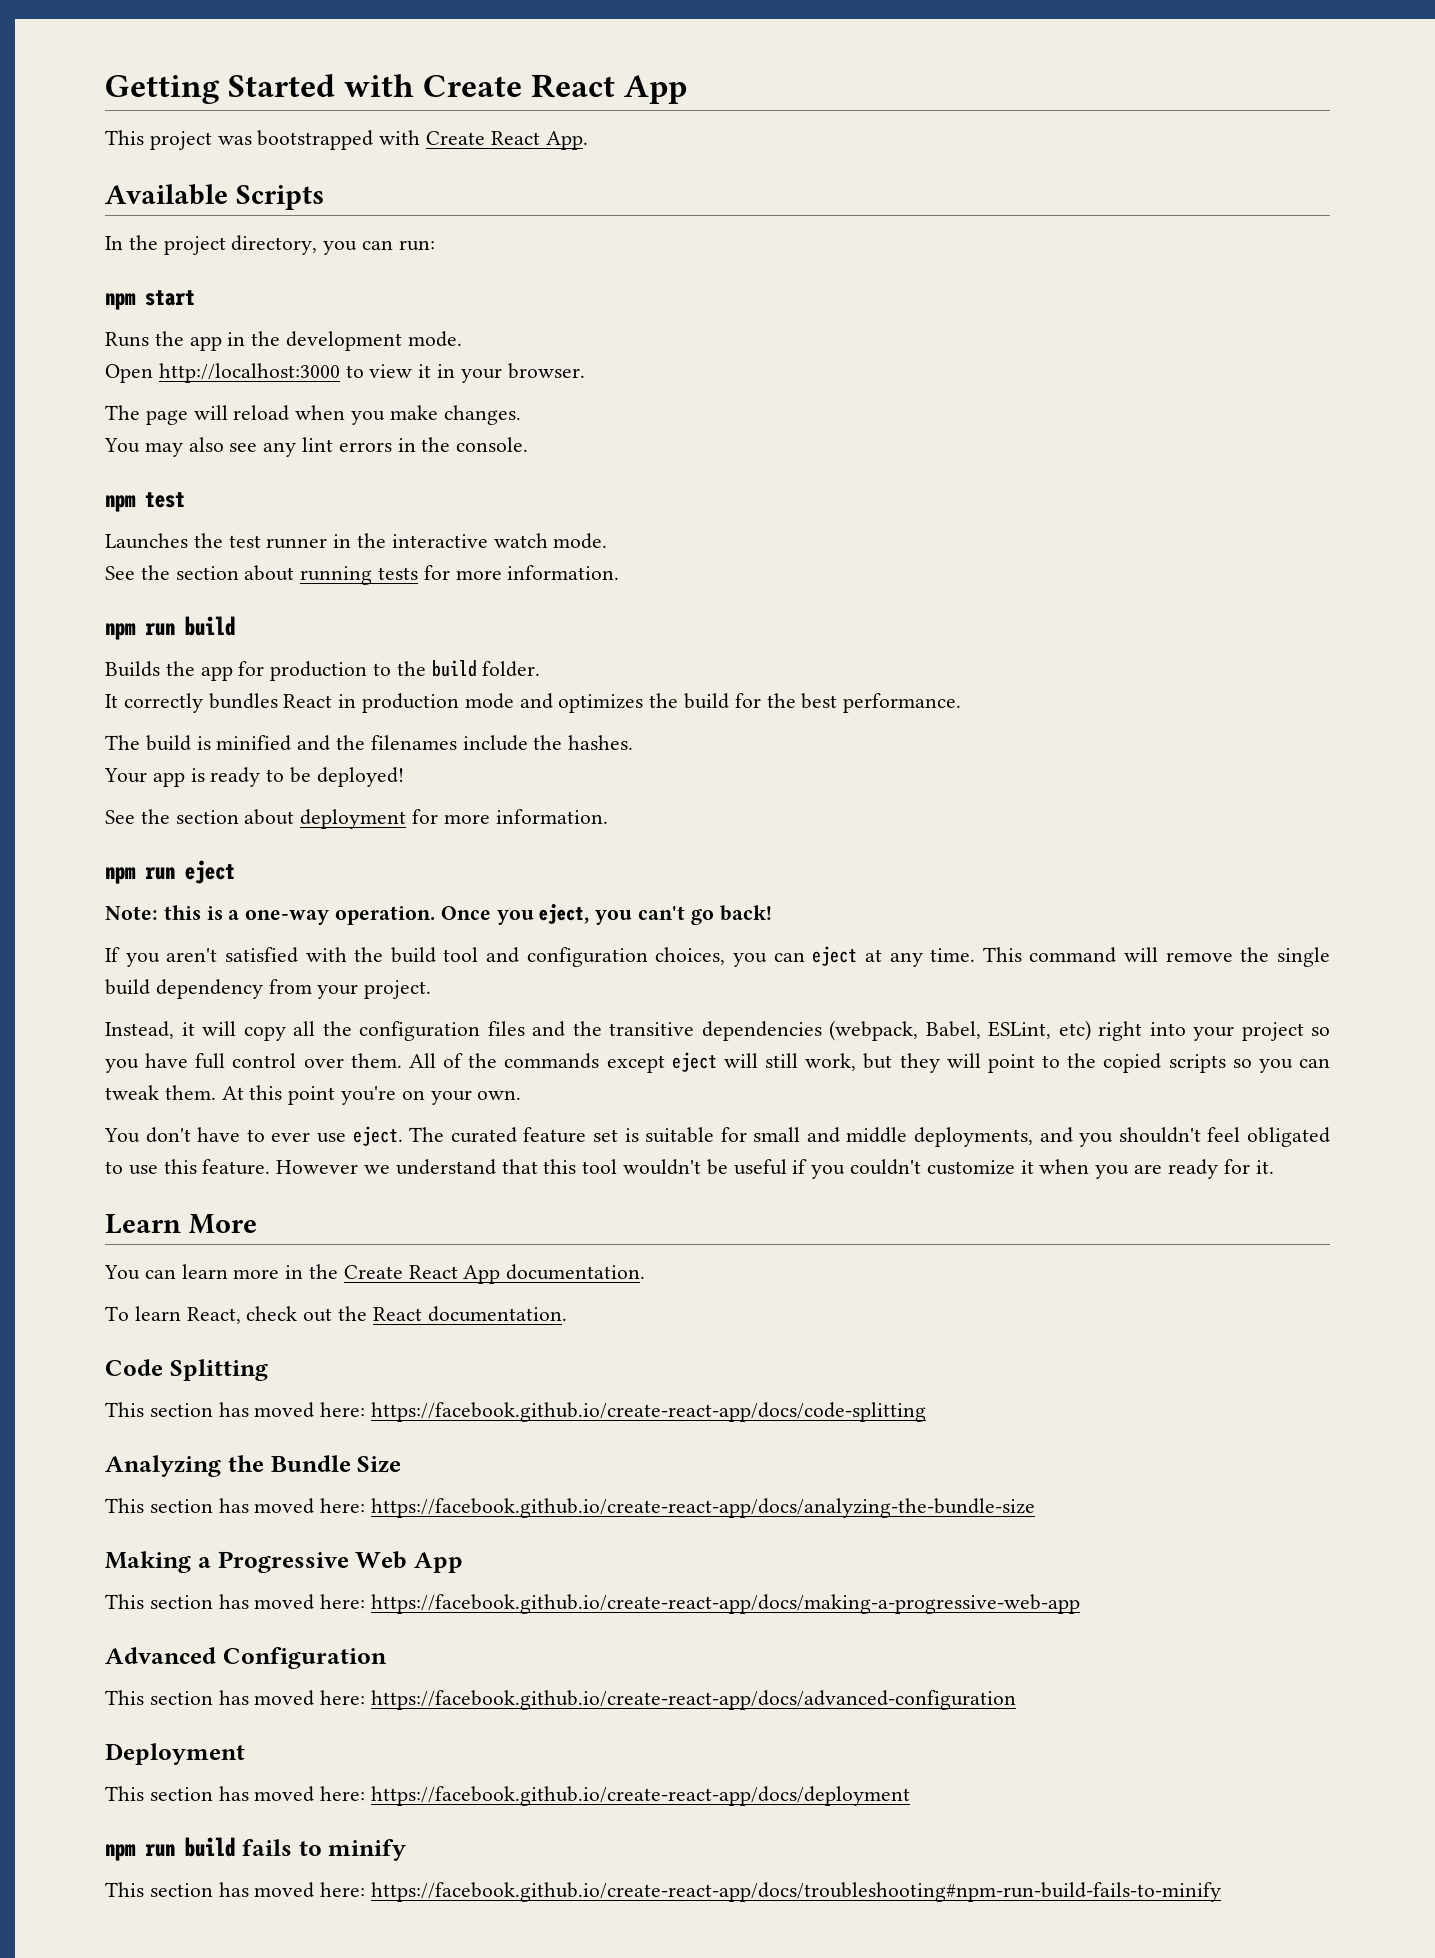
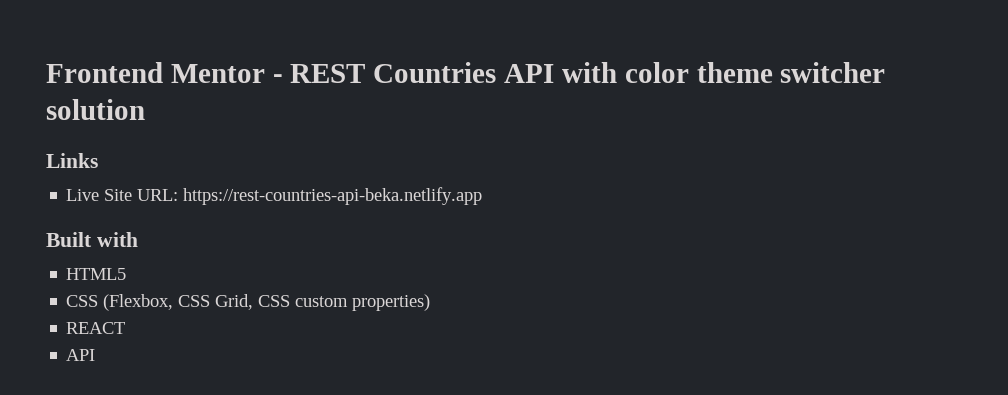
[105,74,688,104] [105,130,588,150] [105,184,324,210] [105,235,435,255] [105,290,195,310] [105,331,462,351] [105,363,585,383] [105,405,521,425] [104,437,529,457] [105,492,185,512] [105,533,608,549] [105,565,620,585] [105,616,235,640] [105,660,541,681] [105,693,962,713] [105,735,634,751] [104,767,404,787] [105,809,608,829] [105,860,235,884] [105,904,772,925] [105,946,1331,967] [105,979,432,999] [105,1020,1330,1041] [105,1052,1330,1073] [105,1085,522,1105] [104,1126,1330,1147] [105,1159,1274,1179] [105,1214,257,1234] [104,1264,646,1284] [105,1306,567,1324] [105,1359,268,1381] [105,1402,927,1422] [105,1455,402,1477] [105,1498,1036,1518] [105,1551,463,1573] [105,1594,1081,1614] [105,1647,387,1669] [105,1690,1017,1710] [105,1743,245,1765] [105,1786,911,1806] [105,1837,407,1861] [105,1882,1222,1902] Getting Started with Create React App // This project was bootstrapped with Create React App. // Available Scripts // In the project directory, you can run: // npm start // Runs the app in the development mode. // Open http://localhost:3000 to view it in your browser. // The page will reload when you make changes. // You may also see any lint errors in the console. // npm test // Launches the test runner in the interactive watch mode. // See the section about running tests for more information. // npm run build // Builds the app for production to the build folder. // It correctly bundles React in production mode and optimizes the build for the best performance. // The build is minified and the filenames include the hashes. // Your app is ready to be deployed! // See the section about deployment for more information. // npm run eject // Note: this is a one-way operation. Once you eject, you can't go back! // If you aren't satisfied with the build tool and configuration choices, you can eject at any time. This command will remove the single build dependency from your project. // Instead, it will copy all the configuration files and the transitive dependencies (webpack, Babel, ESLint, etc) right into your project so you have full control over them. All of the commands except eject will still work, but they will point to the copied scripts so you can tweak them. At this point you're on your own. // You don't have to ever use eject. The curated feature set is suitable for small and middle deployments, and you shouldn't feel obligated to use this feature. However we understand that this tool wouldn't be useful if you couldn't customize it when you are ready for it. // Learn More // You can learn more in the Create React App documentation. // To learn React, check out the React documentation. // Code Splitting // This section has moved here: https://facebook.github.io/create-react-app/docs/code-splitting // Analyzing the Bundle Size // This section has moved here: https://facebook.github.io/create-react-app/docs/analyzing-the-bundle-size // Making a Progressive Web App // This section has moved here: https://facebook.github.io/create-react-app/docs/making-a-progressive-web-app // Advanced Configuration // This section has moved here: https://facebook.github.io/create-react-app/docs/advanced-configuration // Deployment // This section has moved here: https://facebook.github.io/create-react-app/docs/deployment // npm run build fails to minify // This section has moved here: https://facebook.github.io/create-react-app/docs/troubleshooting#npm-run-build-fails-to-minify -> [46,62,886,83] [46,99,145,120] [46,153,98,168] [66,187,483,205] [46,232,138,247] [66,268,127,280] [66,294,431,311] [66,322,126,334] [66,349,96,361] Frontend Mentor - REST Countries API with color theme switcher solution // Links // Live Site URL: https://rest-countries-api-beka.netlify.app // Built with // HTML5 // CSS (Flexbox, CSS Grid, CSS custom properties) // REACT // API

